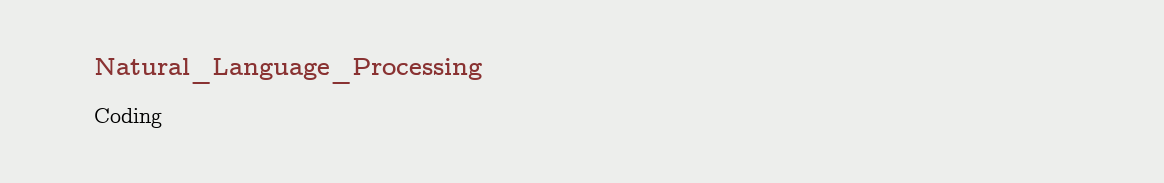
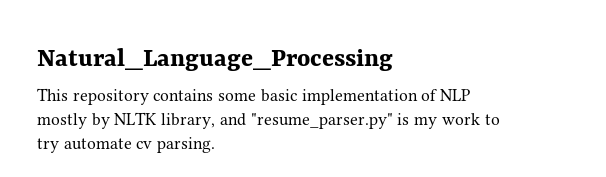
[94,108,162,128] Coding -> [37,88,471,105] [37,112,500,129] [37,137,216,153] This repository contains some basic implementation of NLP mostly by NLTK library, and "resume_parser.py" is my work to try automate cv parsing.

